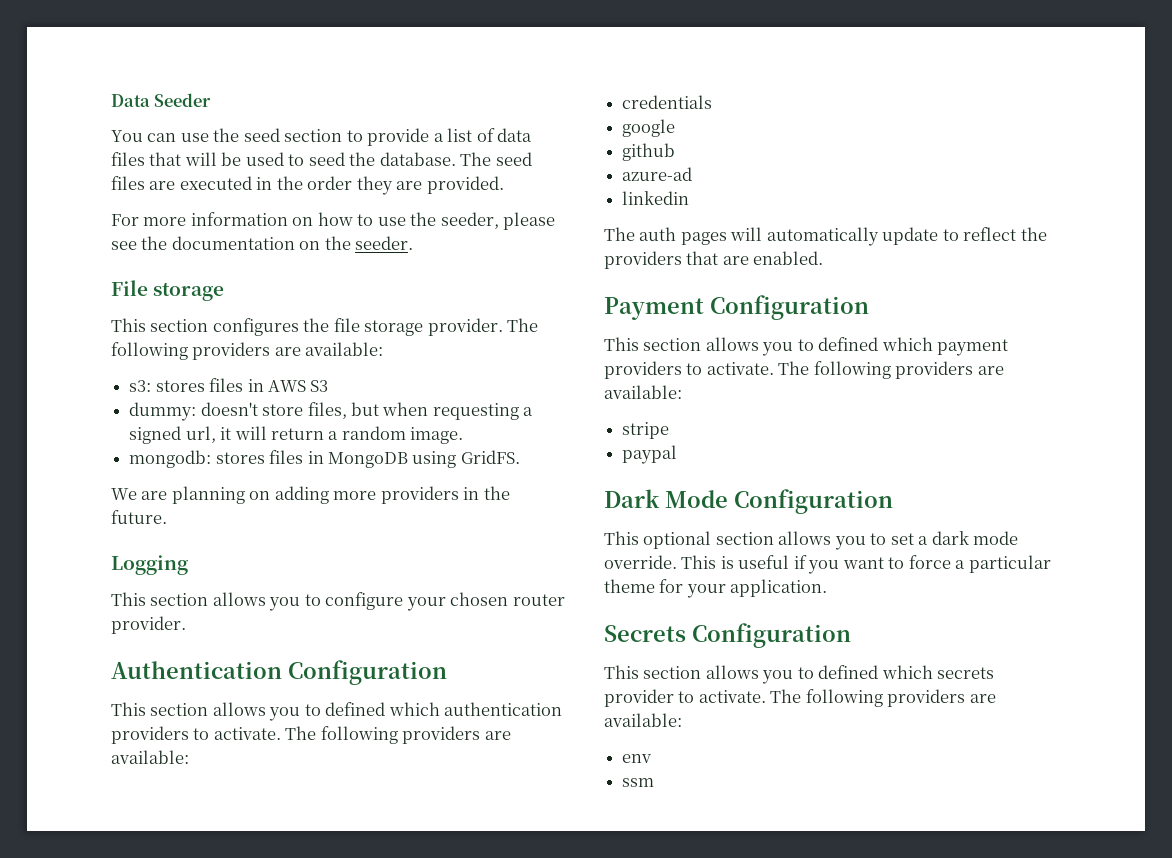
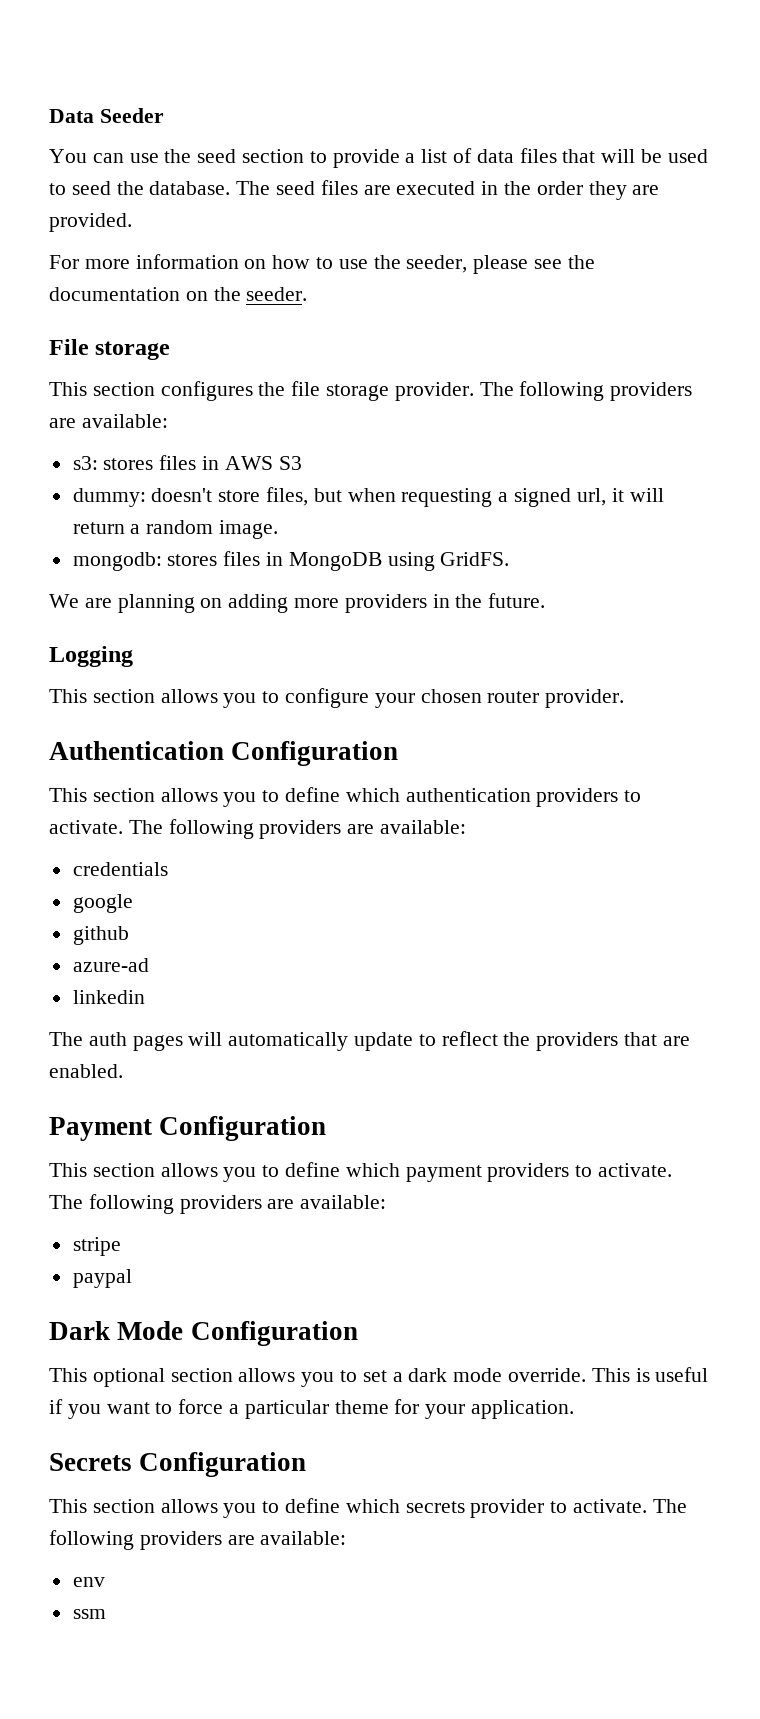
[325,702,386,716] defined -> [285,787,341,802] define
[818,337,879,351] defined -> [285,1162,341,1177] define
[818,665,879,679] defined -> [285,1498,341,1513] define

